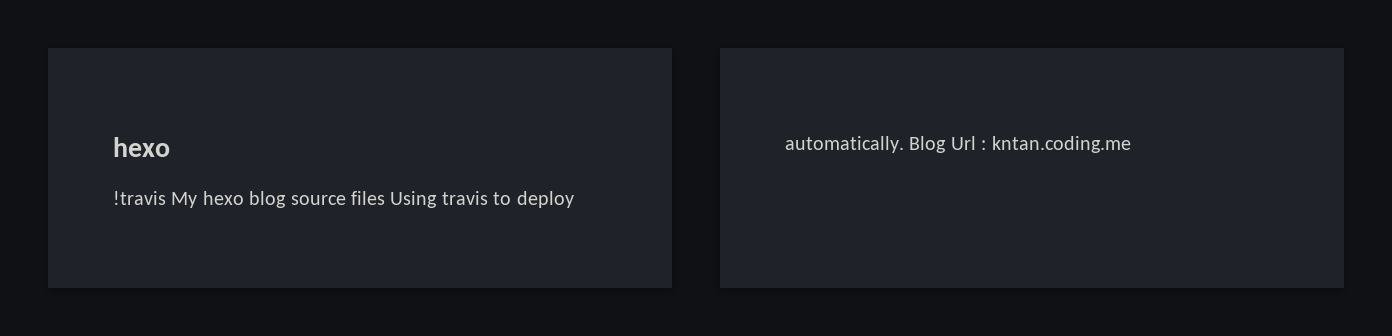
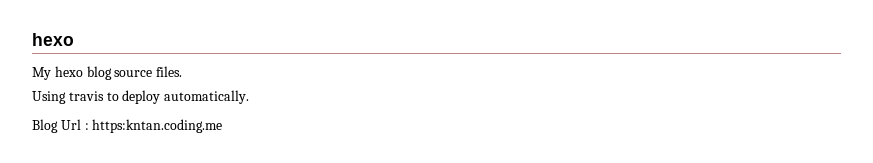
[113,191,166,205] !travis -> (74, 39) none
[351,191,385,205] files -> [156,66,183,77] files. //
(904, 144) none -> (250, 97) //
[991,136,1131,153] kntan.coding.me -> [92,119,223,133] https:kntan.coding.me

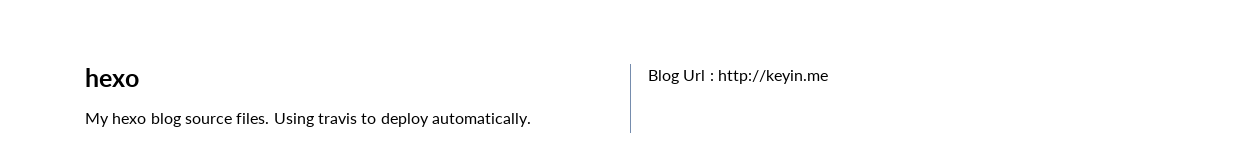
(183, 71) // -> (270, 118) none
[92,119,223,133] https:kntan.coding.me -> [717,70,828,84] http://keyin.me

